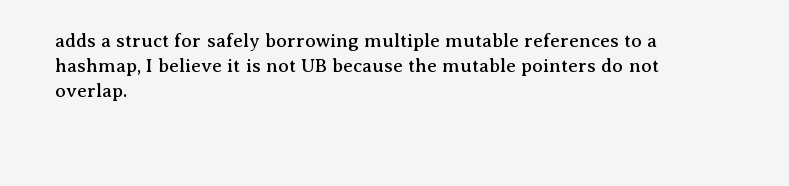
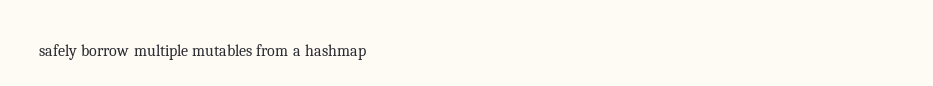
[55,33,658,51] [55,58,659,76] [55,83,127,101] adds a struct for safely borrowing multiple mutable references to a hashmap, I believe it is not UB because the mutable pointers do not overlap. -> [39,44,366,60] safely borrow multiple mutables from a hashmap

